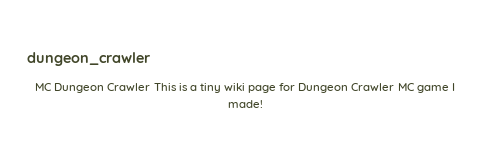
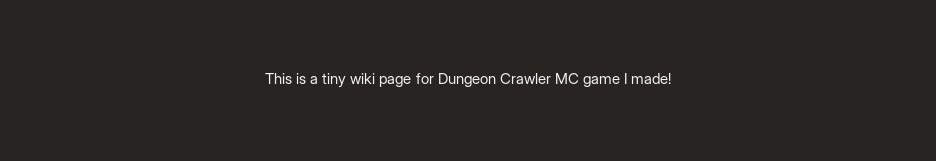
[27,52,150,66] [35,83,151,93] dungeon_crawler // MC Dungeon Crawler -> (265, 78) none

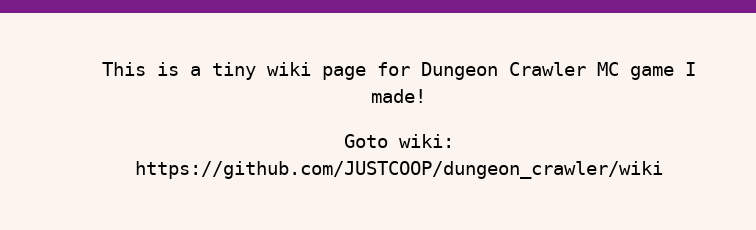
(671, 78) none -> [343,134,454,148] [134,161,663,179] // Goto wiki: https://github.com/JUSTCOOP/dungeon_crawler/wiki

